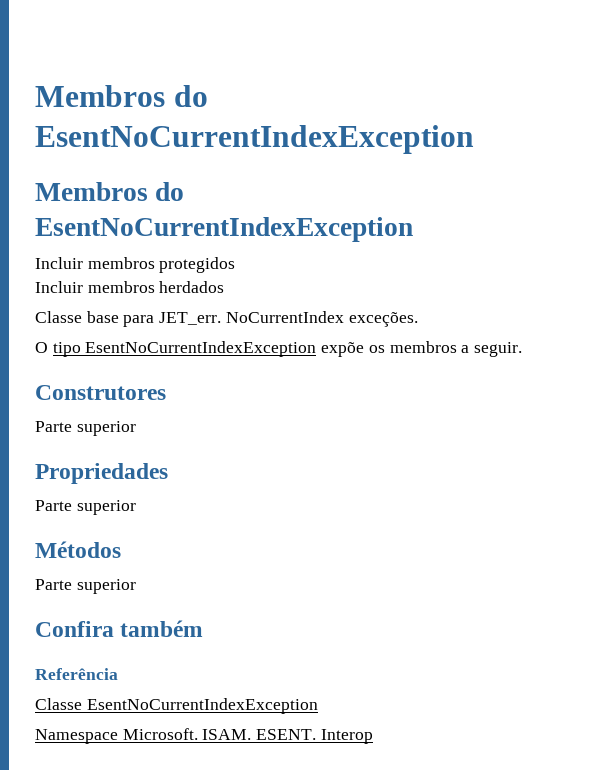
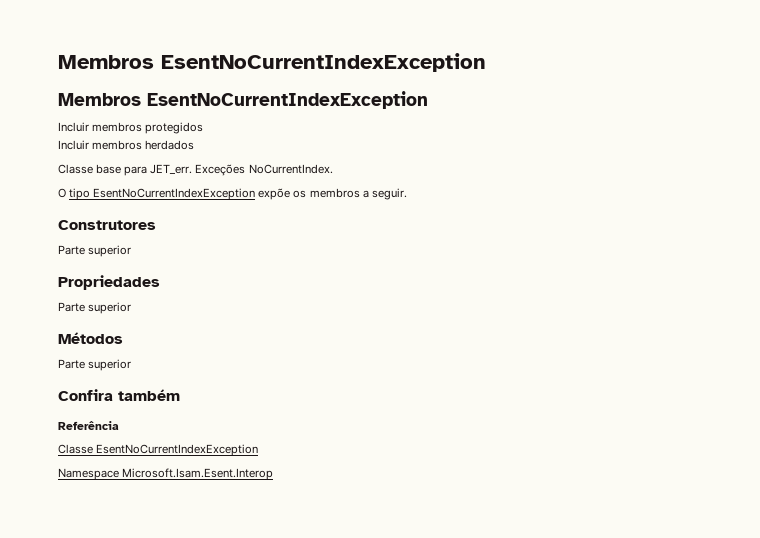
[35,85,208,107] Membros do -> [58,55,154,69] Membros
[155,182,185,201] do -> (141, 99) none
[225,311,418,327] NoCurrentIndex exceções. -> [195,164,333,176] Exceções NoCurrentIndex.
[122,728,373,744] Microsoft. ISAM. ESENT. Interop -> [122,468,274,480] Microsoft.Isam.Esent.Interop

